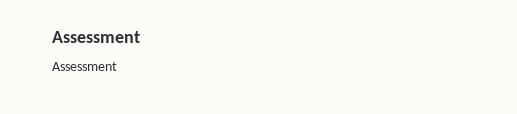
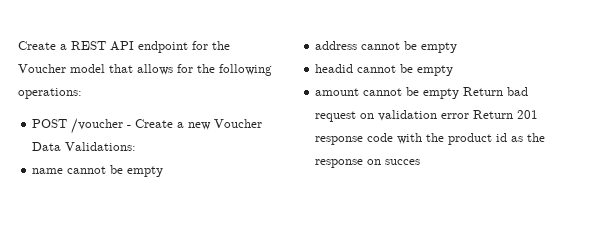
[52,31,140,43] [52,62,117,71] Assessment // Assessment -> [18,41,230,53] [18,64,272,76] [18,88,82,99] [32,118,263,134] [32,142,137,151] [32,165,164,177] [315,41,458,53] [315,64,454,76] [315,87,529,99] [315,110,539,122] [315,133,546,145] [315,159,421,168] Create a REST API endpoint for the Voucher model that allows for the following operations: // POST /voucher - Create a new Voucher Data Validations: // name cannot be empty // address cannot be empty // headid cannot be empty // amount cannot be empty Return bad request on validation error Return 201 response code with the product id as the response on succes

